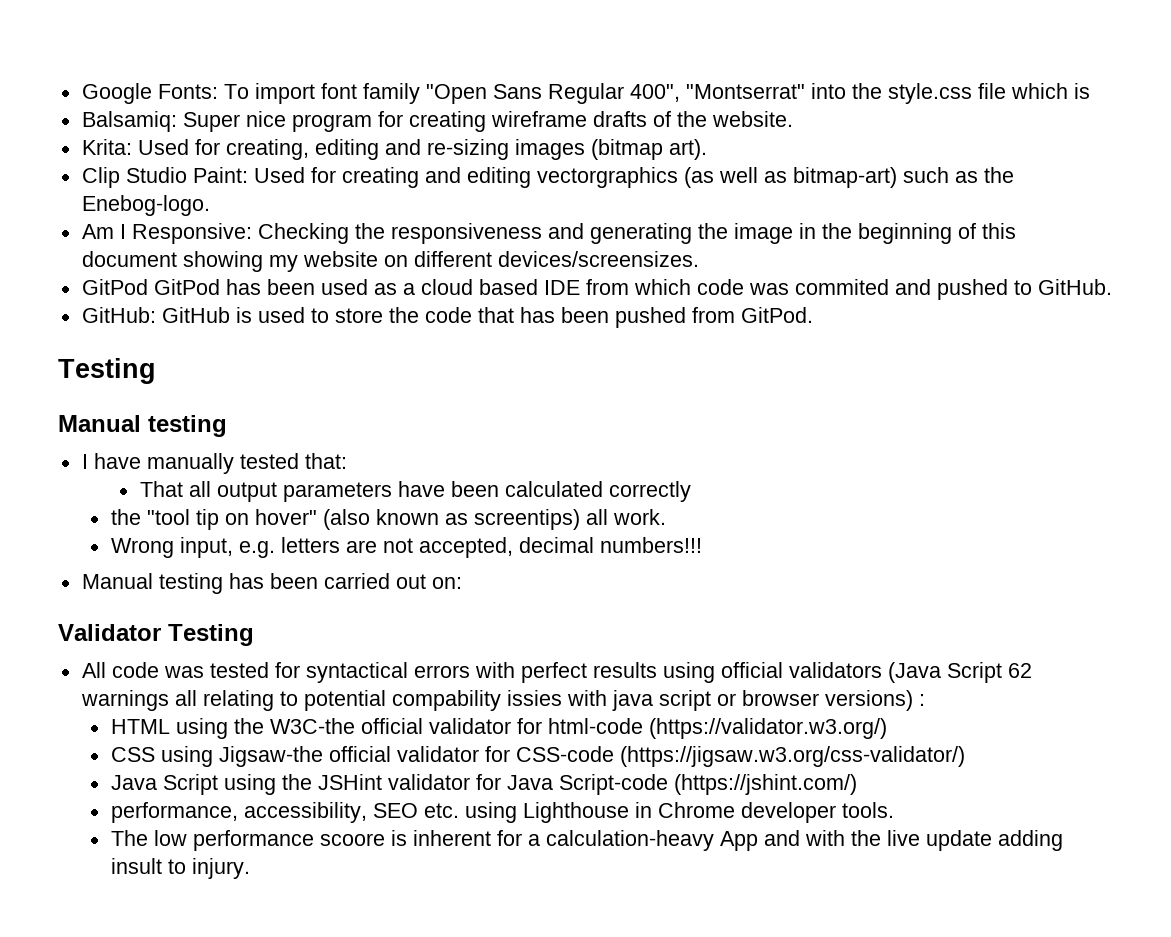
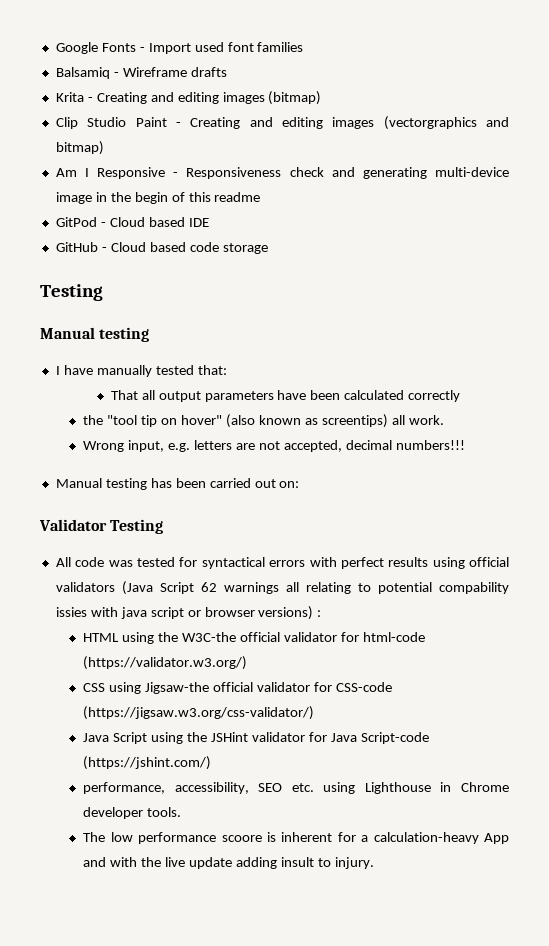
[157,83,1090,104] [81,111,793,132] [81,139,707,160] [81,167,1014,188] [81,195,210,216] [81,223,542,244] Fonts: To import font family "Open Sans Regular 400", "Montserrat" into the style.css file which is // Balsamiq: Super nice program for creating wireframe drafts of the website. // Krita: Used for creating, editing and re-sizing images (bitmap art). // Clip Studio Paint: Used for creating and editing vectorgraphics (as well as bitmap-art) such as the Enebog-logo. // Am I Responsive: Checking the responsiveness -> [101,42,304,54] [55,67,227,79] [55,91,322,105] [55,116,510,130] [55,141,104,155] [55,167,324,179] Fonts - Import used font families // Balsamiq - Wireframe drafts // Krita - Creating and editing images (bitmap) // Clip Studio Paint - Creating and editing images (vectorgraphics and bitmap) // Am I Responsive - Responsiveness check
[697,223,728,239] the -> [435,167,509,177] multi-device
[857,223,952,244] beginning -> [134,192,168,204] begin
[81,251,699,272] [81,279,1112,300] [81,307,813,328] document showing my website on different devices/screensizes. // GitPod GitPod has been used as a cloud based IDE from which code was commited and pushed to GitHub. // GitHub: GitHub is used to store the code that has been pushed from GitPod. -> [214,192,261,202] [55,217,209,227] [55,242,268,254] readme // GitPod - Cloud based IDE // GitHub - Cloud based code storage

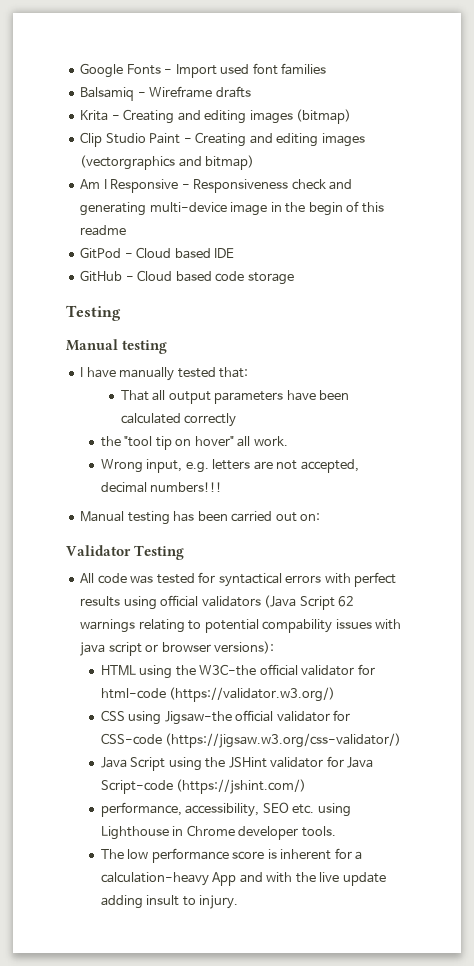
[225,414,388,428] (also known as screentips) -> (234, 441) none
[285,582,299,592] all -> (136, 626) none
[55,607,87,617] issies -> [335,619,372,629] issues
[258,606,322,620] versions) : -> [214,641,275,654] versions):
[221,835,262,842] scoore -> [232,851,265,860] score

